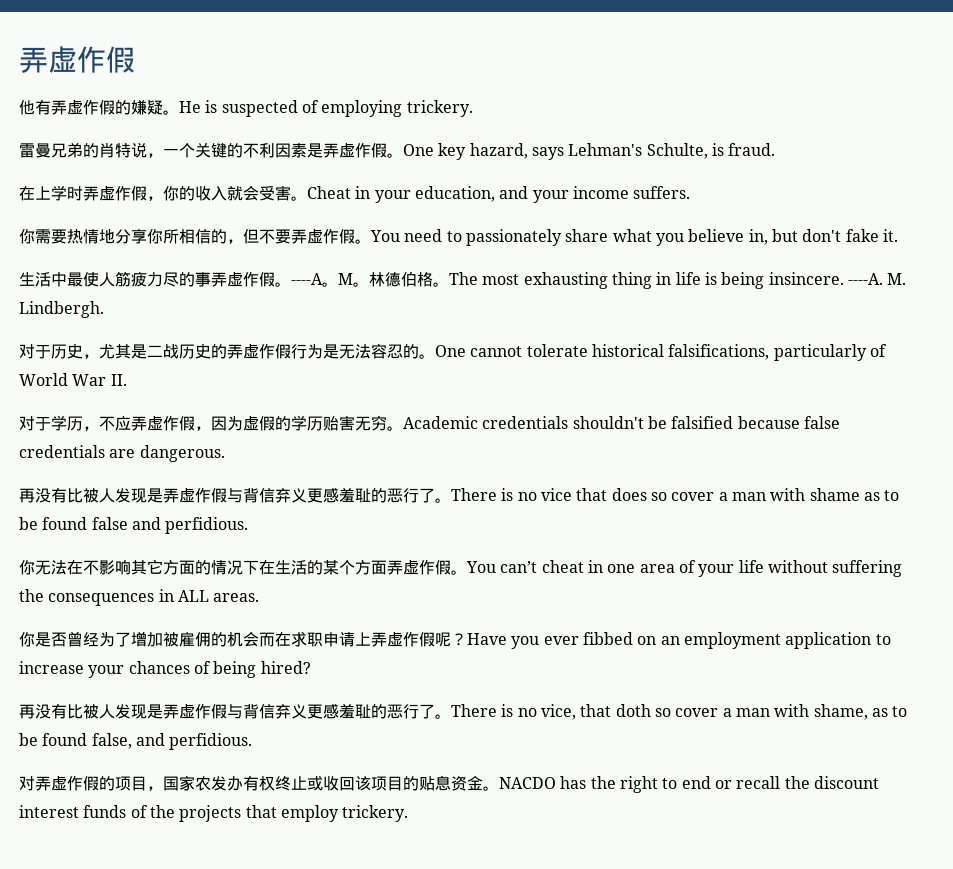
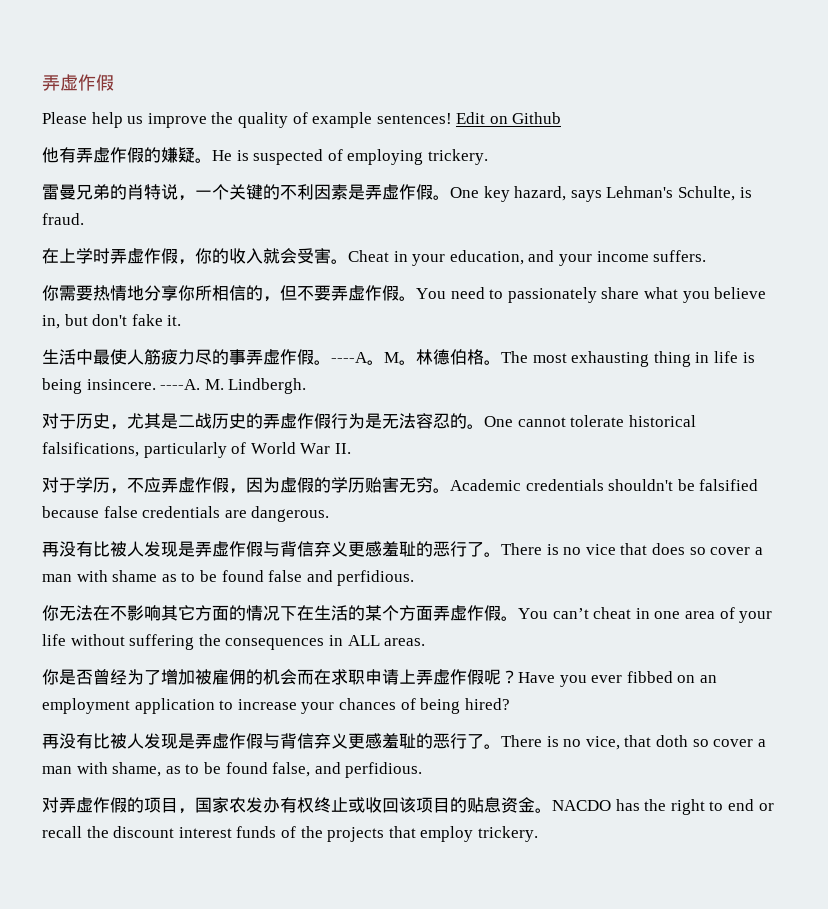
[19,46,135,73] 弄虚作假 -> [42,74,114,91] [42,112,562,128] 弄虚作假 // Please help us improve the quality of example sentences! Edit on Github

